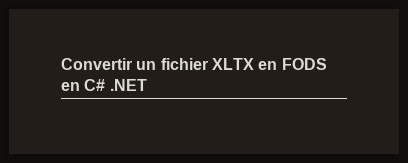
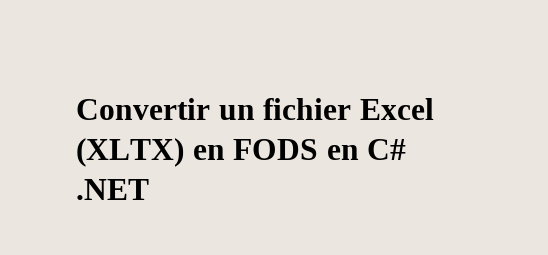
[211,58,254,70] XLTX -> [359,98,434,120] [76,138,184,167] Excel (XLTX)

